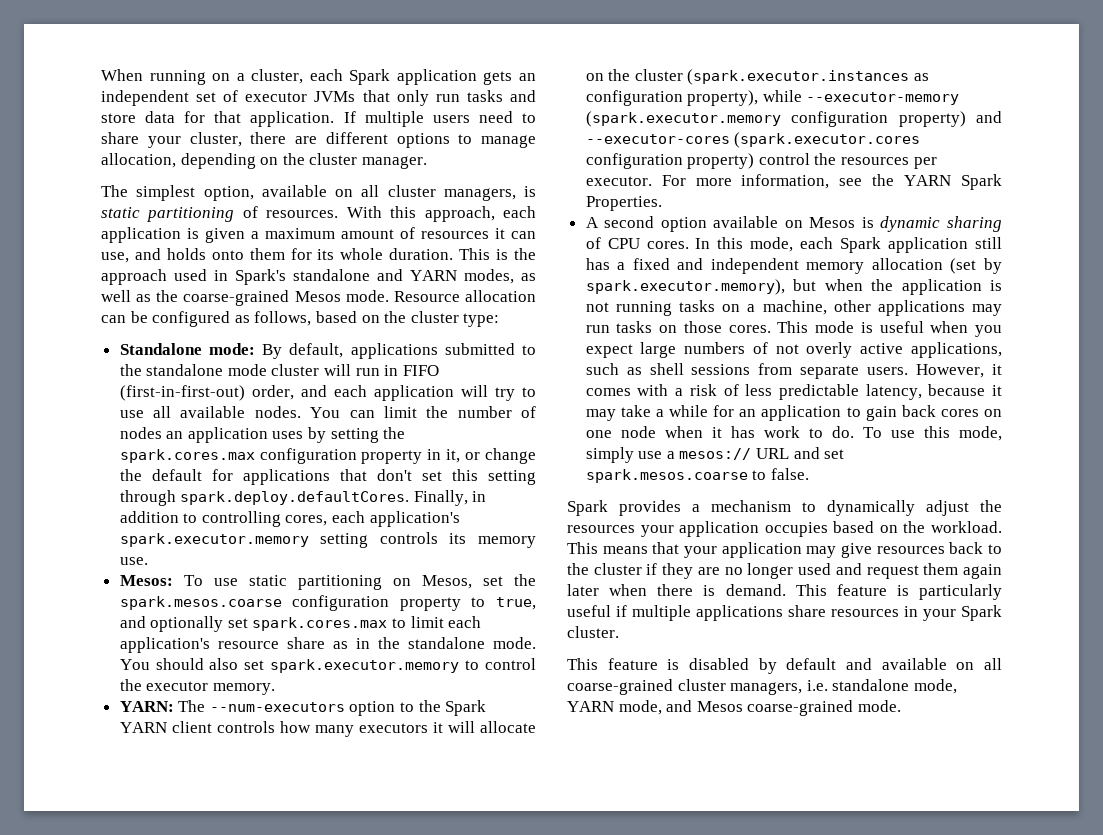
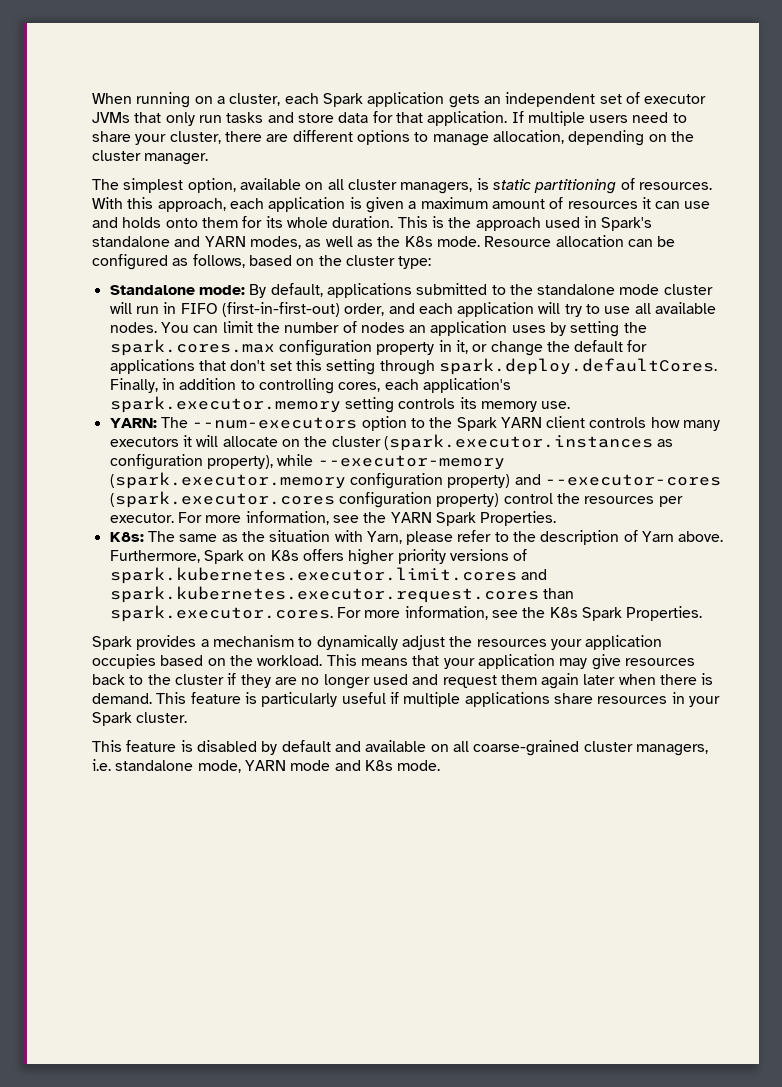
[101,252,129,263] use, -> [684,201,711,209] use
[183,290,341,306] coarse-grained Mesos -> [404,236,433,247] K8s
[119,574,536,590] [119,595,536,611] [119,616,482,632] [119,637,536,653] [119,658,536,673] [119,679,275,695] // Mesos: To use static partitioning on Mesos, set the spark.mesos.coarse configuration property to true, and optionally set spark.cores.max to limit each application's resource share as in the standalone mode. You should also set spark.executor.memory to control the executor memory. -> (571, 405) none
[585,216,1002,232] [585,237,1002,253] [585,258,1002,274] [585,279,1002,295] [585,300,1002,316] [585,321,1002,337] [585,342,1002,358] [585,363,1002,379] [585,384,1002,400] [585,405,1002,421] [585,426,1002,441] [585,447,845,463] [585,468,809,483] A second option available on Mesos is dynamic sharing of CPU cores. In this mode, each Spark application still has a fixed and independent memory allocation (set by spark.executor.memory), but when the application is not running tasks on a machine, other applications may run tasks on those cores. This mode is useful when you expect large numbers of not overly active applications, such as shell sessions from separate users. However, it comes with a risk of less predictable latency, because it may take a while for an application to gain back cores on one node when it has work to do. To use this mode, simply use a mesos:// URL and set spark.mesos.coarse to false. -> [109,530,724,545] [109,549,528,565] [109,567,547,584] [109,586,574,603] [109,605,703,622] K8s: The same as the situation with Yarn, please refer to the description of Yarn above. Furthermore, Spark on K8s offers higher priority versions of spark.kubernetes.executor.limit.cores and spark.kubernetes.executor.request.cores than spark.executor.cores. For more information, see the K8s Spark Properties.
[618,700,854,716] mode, and Mesos coarse-grained -> [290,760,393,771] mode and K8s

